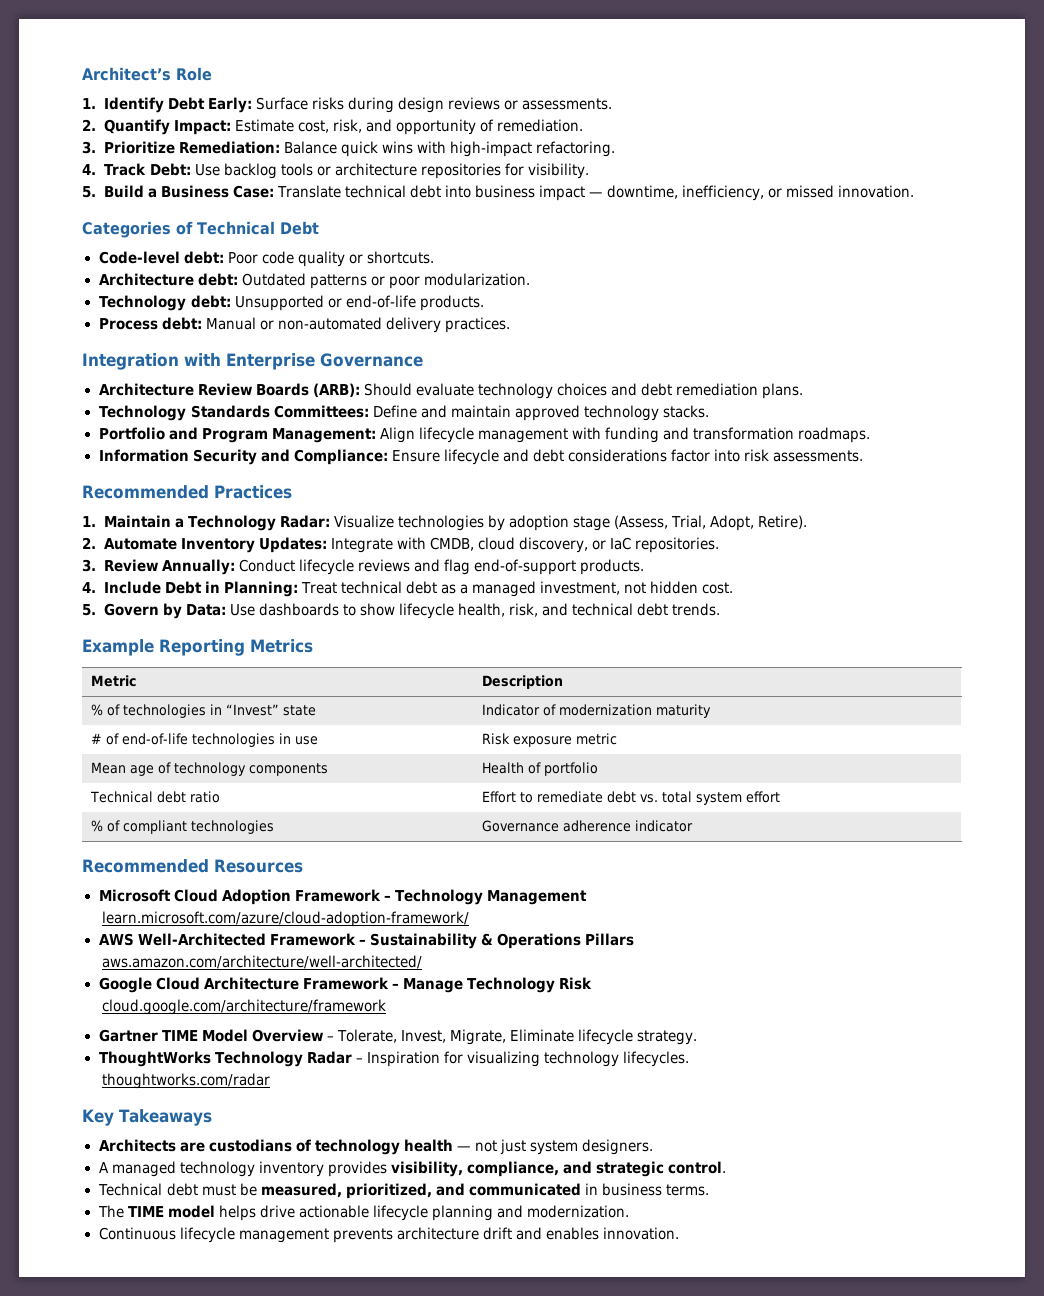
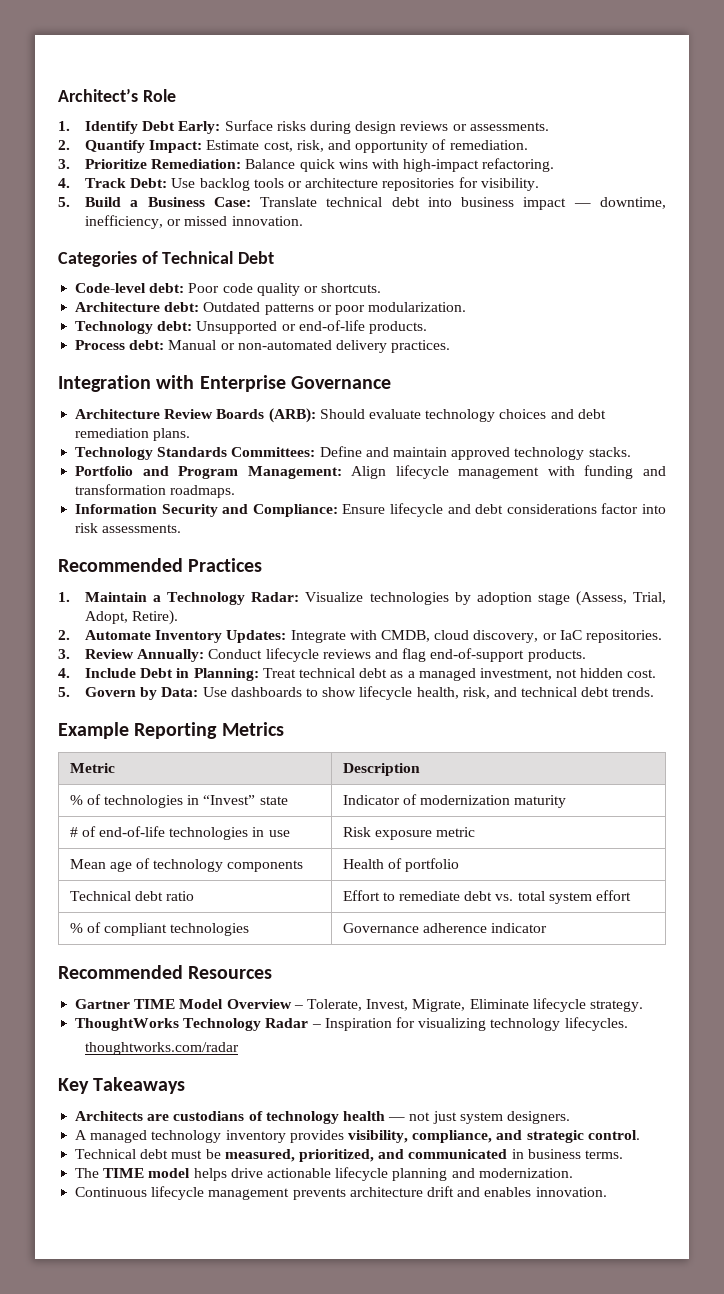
[98,889,587,905] [101,911,469,927] [98,933,634,949] [101,955,422,969] [98,977,592,993] [101,999,386,1015] // Microsoft Cloud Adoption Framework – Technology Management // learn.microsoft.com/azure/cloud-adoption-framework/ // AWS Well-Architected Framework – Sustainability & Operations Pillars // aws.amazon.com/architecture/well-architected/ // Google Cloud Architecture Framework – Manage Technology Risk // cloud.google.com/architecture/framework -> (273, 972) none

